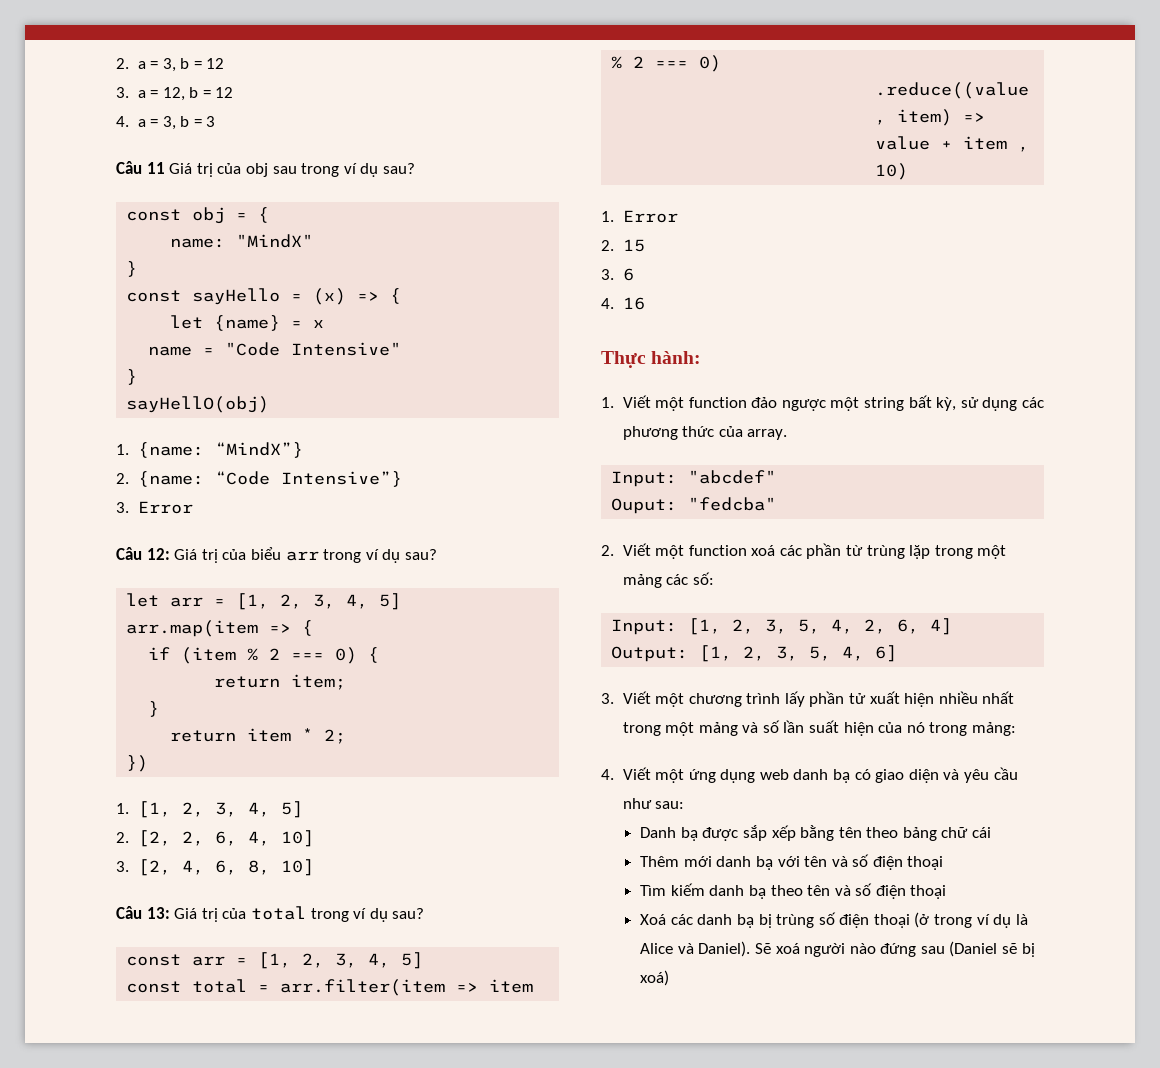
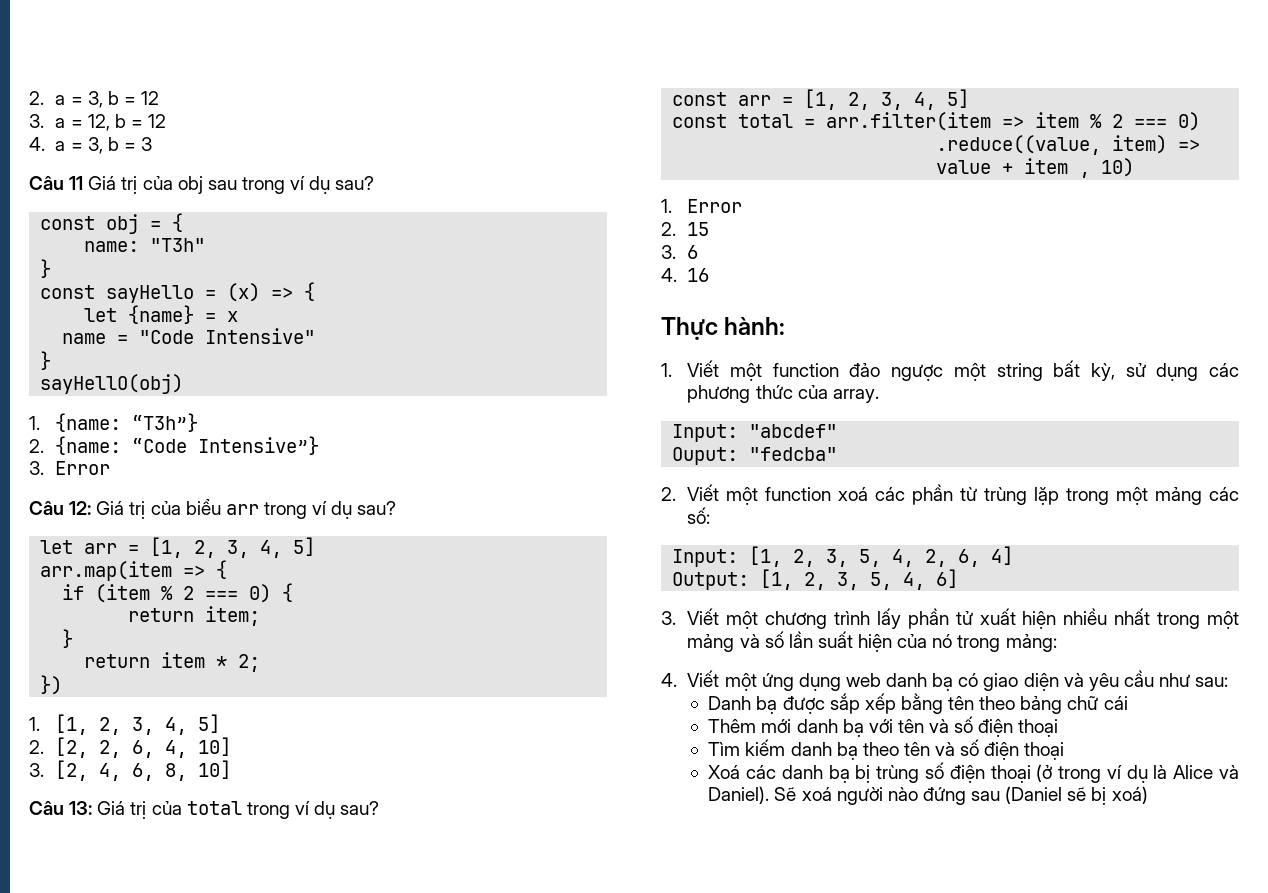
[236,234,314,248] "MindX" -> [150,238,206,252] "T3h"
[214,442,303,458] “MindX”} -> [132,413,199,432] “T3h”}

